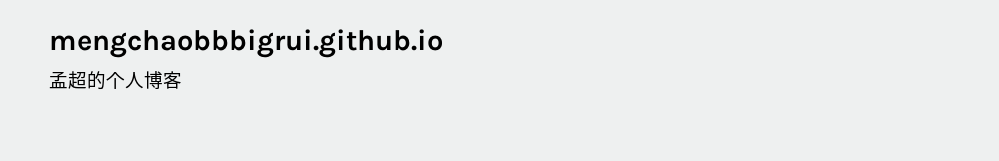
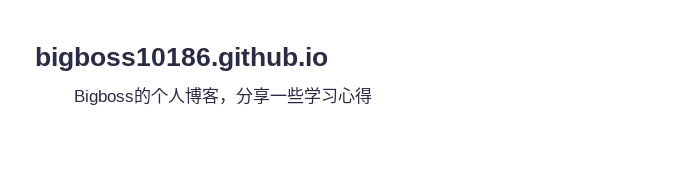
[49,29,443,58] [49,71,87,89] mengchaobbbigrui.github.io // 孟超 -> [35,47,328,71] [74,90,135,105] bigboss10186.github.io // Bigboss
(182, 80) none -> [219,87,373,105] ，分享一些学习心得

